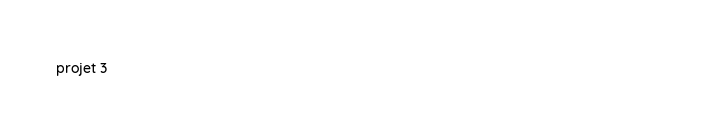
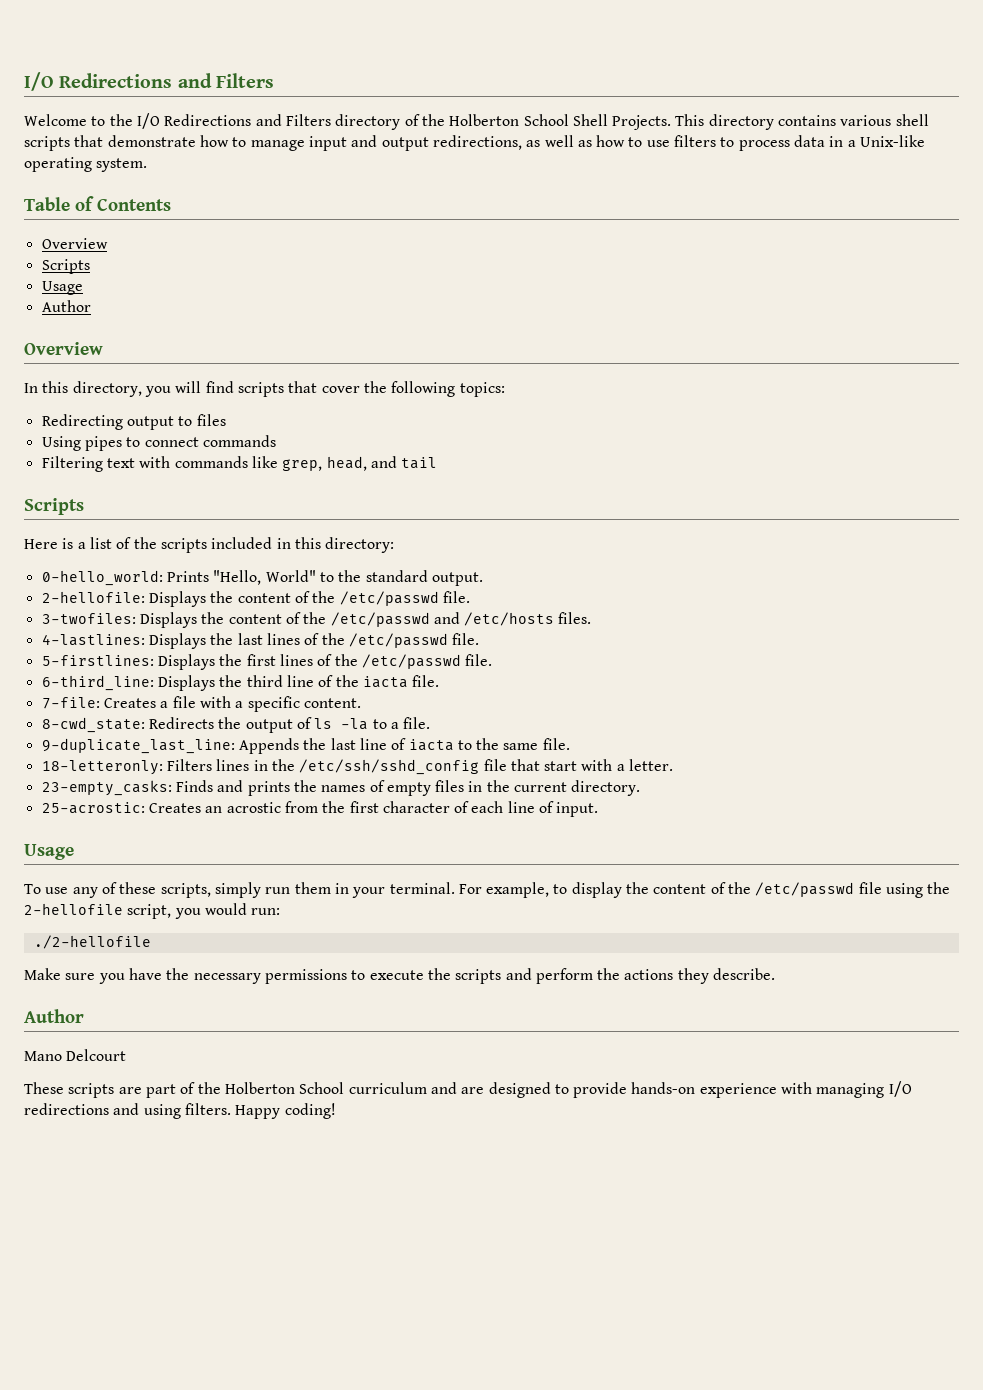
[56,62,107,76] projet 3 -> [24,72,275,91] [24,113,929,130] [24,135,926,151] [24,157,148,172] [24,196,171,211] [41,238,108,249] [41,259,90,274] [41,281,83,295] [41,300,91,312] [24,342,103,355] [24,381,505,397] [41,414,226,430] [41,435,276,451] [41,456,438,472] [24,498,84,515] [24,537,395,553] [41,570,483,586] [41,591,470,607] [41,612,592,628] [41,633,480,649] [41,654,493,670] [41,675,440,691] [41,696,361,712] [41,717,431,733] [41,738,570,754] [41,759,674,775] [41,780,641,796] [41,801,599,817] [24,844,74,860] [24,882,951,898] [24,903,281,919] [33,935,151,949] [24,968,776,984] [24,1009,84,1023] [24,1049,127,1061] [24,1081,912,1098] [24,1103,336,1119] I/O Redirections and Filters // Welcome to the I/O Redirections and Filters directory of the Holberton School Shell Projects. This directory contains various shell scripts that demonstrate how to manage input and output redirections, as well as how to use filters to process data in a Unix-like operating system. // Table of Contents // Overview // Scripts // Usage // Author // Overview // In this directory, you will find scripts that cover the following topics: // Redirecting output to files // Using pipes to connect commands // Filtering text with commands like grep, head, and tail // Scripts // Here is a list of the scripts included in this directory: // 0-hello_world: Prints "Hello, World" to the standard output. // 2-hellofile: Displays the content of the /etc/passwd file. // 3-twofiles: Displays the content of the /etc/passwd and /etc/hosts files. // 4-lastlines: Displays the last lines of the /etc/passwd file. // 5-firstlines: Displays the first lines of the /etc/passwd file. // 6-third_line: Displays the third line of the iacta file. // 7-file: Creates a file with a specific content. // 8-cwd_state: Redirects the output of ls -la to a file. // 9-duplicate_last_line: Appends the last line of iacta to the same file. // 18-letteronly: Filters lines in the /etc/ssh/sshd_config file that start with a letter. // 23-empty_casks: Finds and prints the names of empty files in the current directory. // 25-acrostic: Creates an acrostic from the first character of each line of input. // Usage // To use any of these scripts, simply run them in your terminal. For example, to display the content of the /etc/passwd file using the 2-hellofile script, you would run: // ./2-hellofile // Make sure you have the necessary permissions to execute the scripts and perform the actions they describe. // Author // Mano Delcourt // These scripts are part of the Holberton School curriculum and are designed to provide hands-on experience with managing I/O redirections and using filters. Happy coding!

